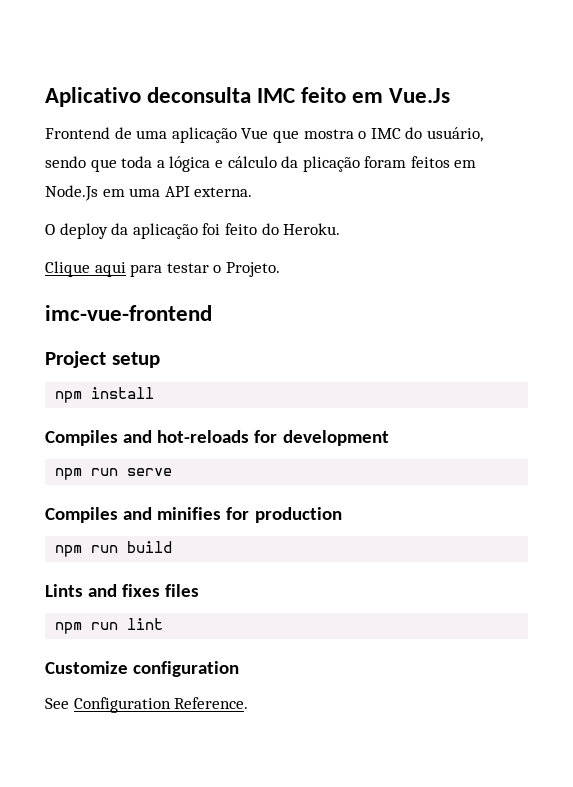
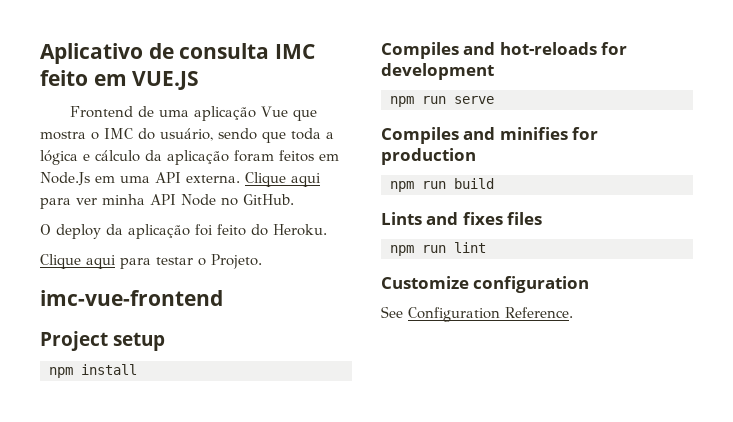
[147,87,252,103] deconsulta -> [148,43,270,59] de consulta
[389,88,451,103] Vue.Js -> [132,71,200,90] VUE.JS
[302,156,360,172] plicação -> [167,150,229,165] aplicação
(253, 192) none -> [245,172,321,187] [40,194,294,209] Clique aqui para ver minha API Node no GitHub.

